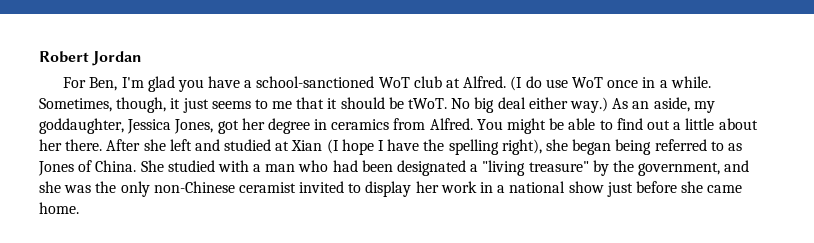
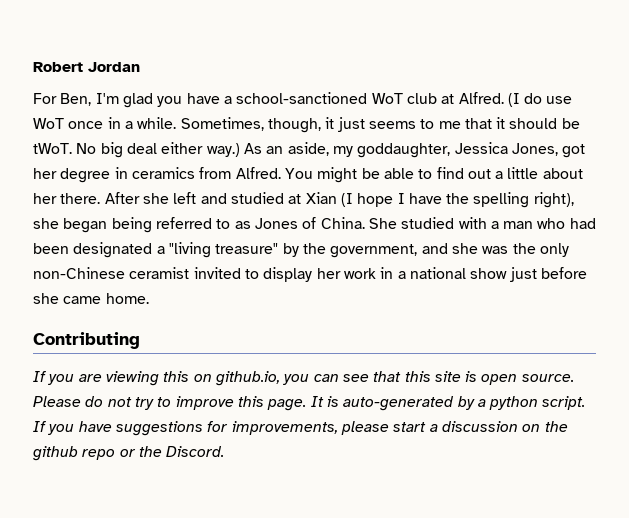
(79, 208) none -> [33,332,140,349] [33,371,574,386] [33,396,586,411] [33,421,568,436] [32,446,225,461] // Contributing // If you are viewing this on github.io, you can see that this site is open source. Please do not try to improve this page. It is auto-generated by a python script. If you have suggestions for improvements, please start a discussion on the github repo or the Discord.

